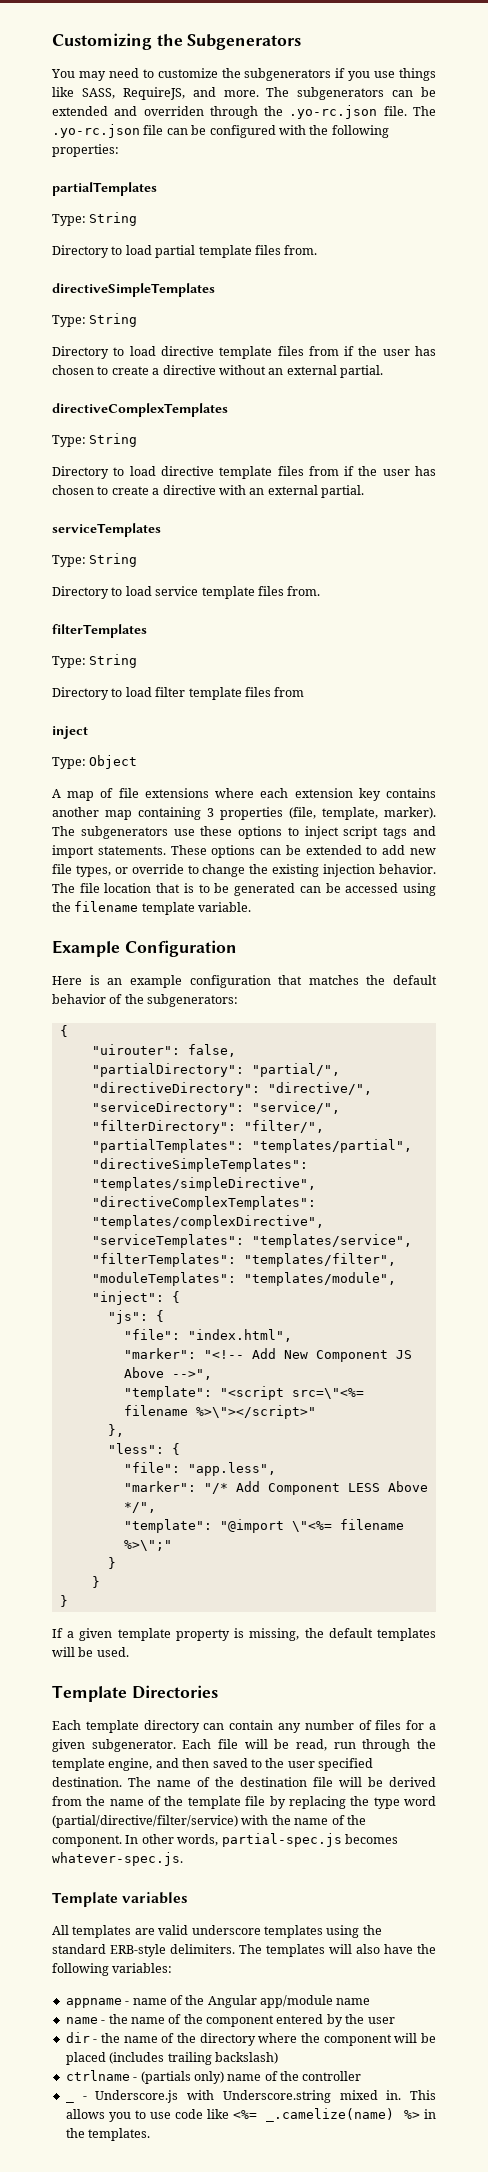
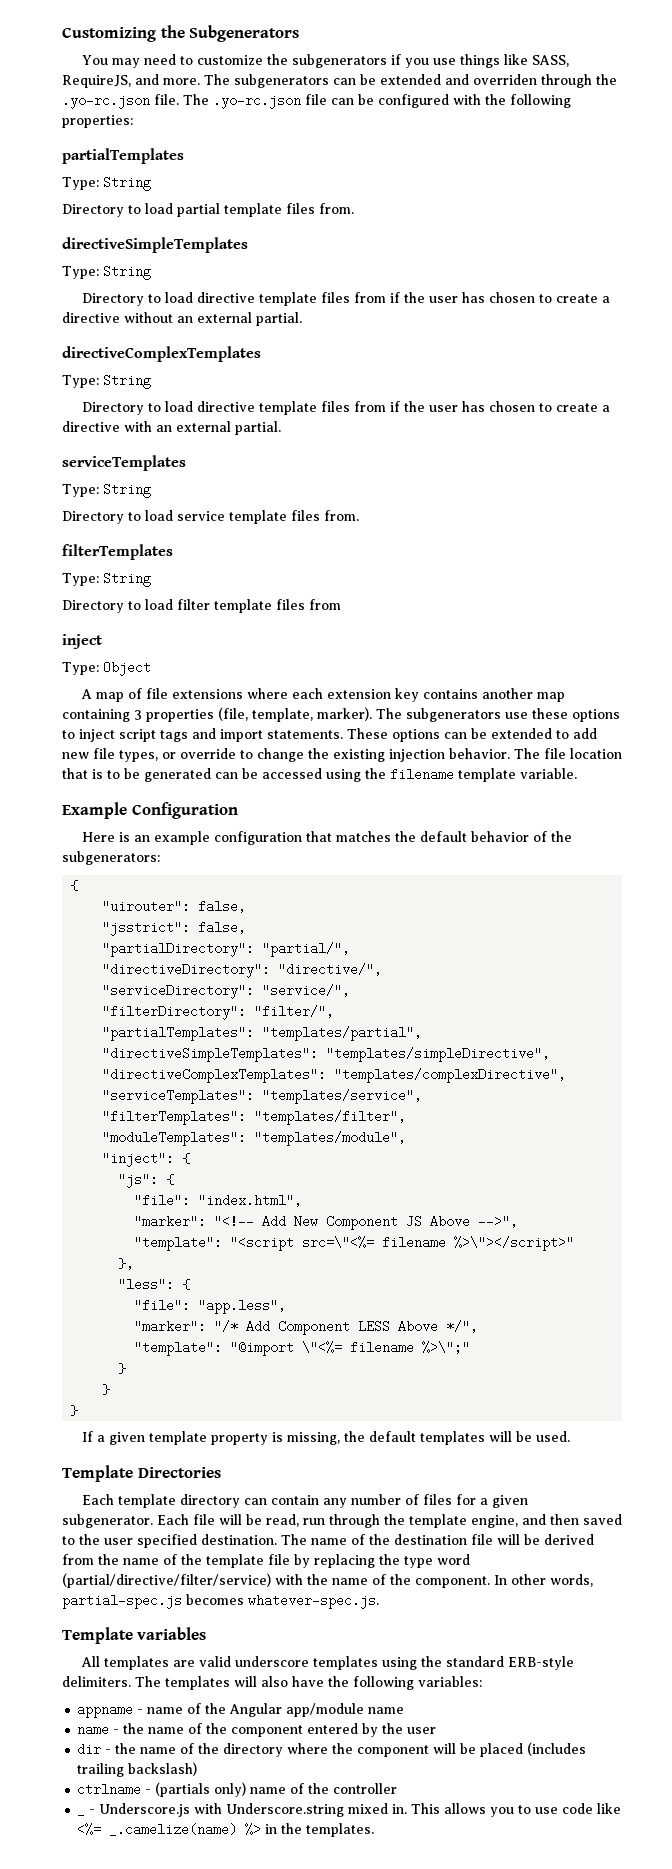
(236, 1050) none -> [102,921,247,936] // "jsstrict": false,

